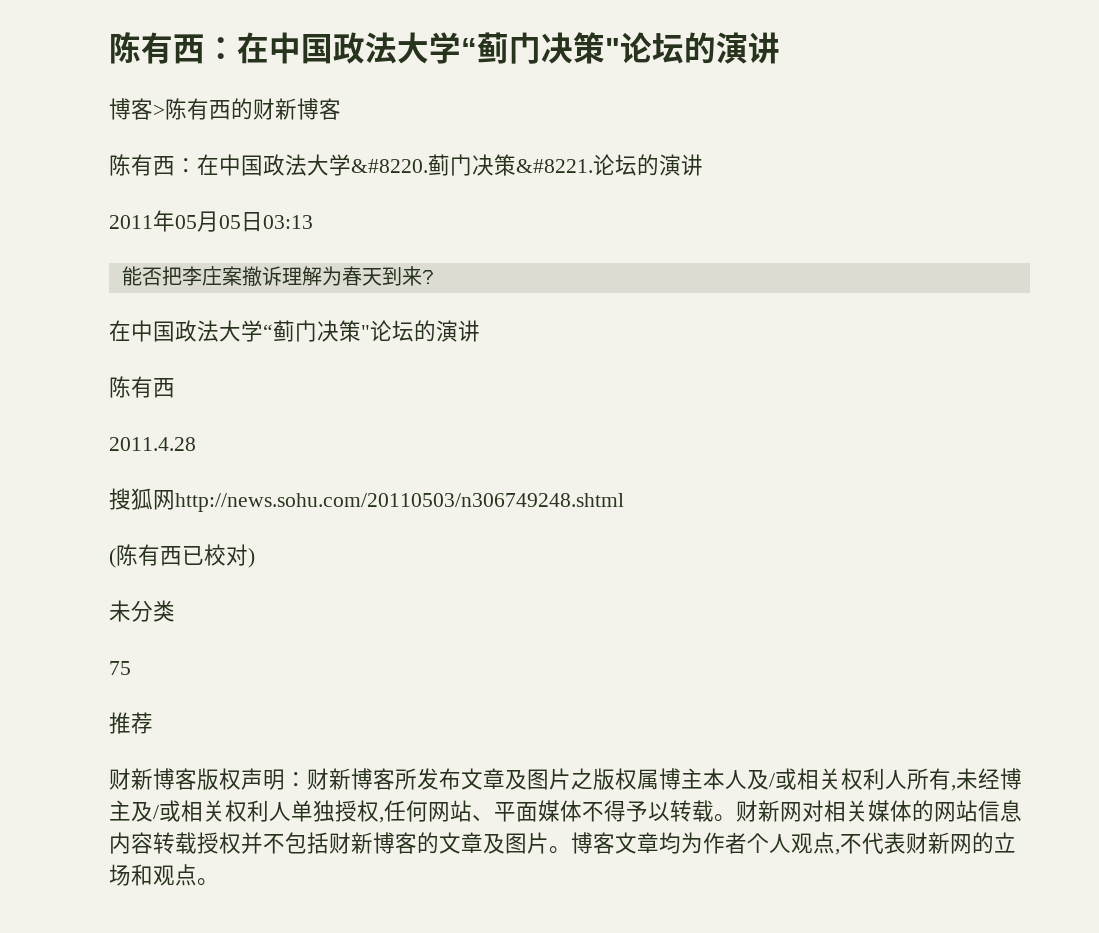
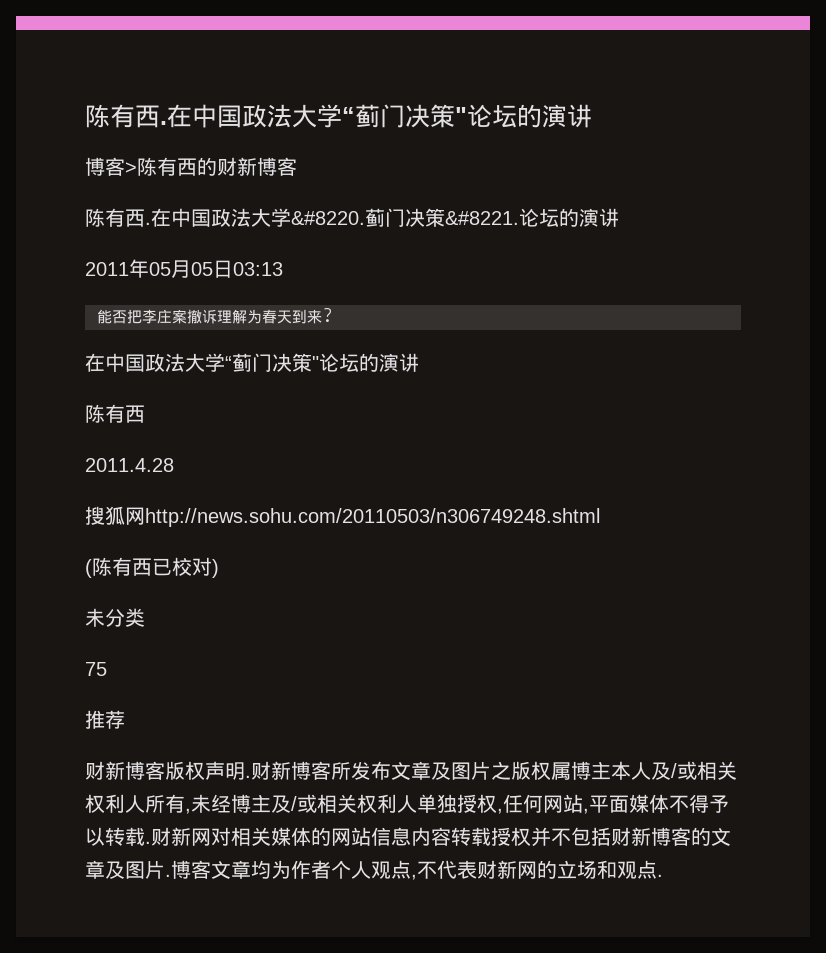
[109,32,237,64] 陈有西： -> [85,104,167,128] 陈有西.
[175,158,197,173] ： -> [145,222,151,225] .
[285,772,307,787] ： -> [245,775,251,778] .
[472,814,494,821] 、 -> [583,808,589,814] ,
[714,814,736,822] 。 -> [145,841,151,844] .
[549,846,571,854] 。 -> [165,874,171,877] .
[197,878,219,886] 。 -> [657,874,663,877] .

